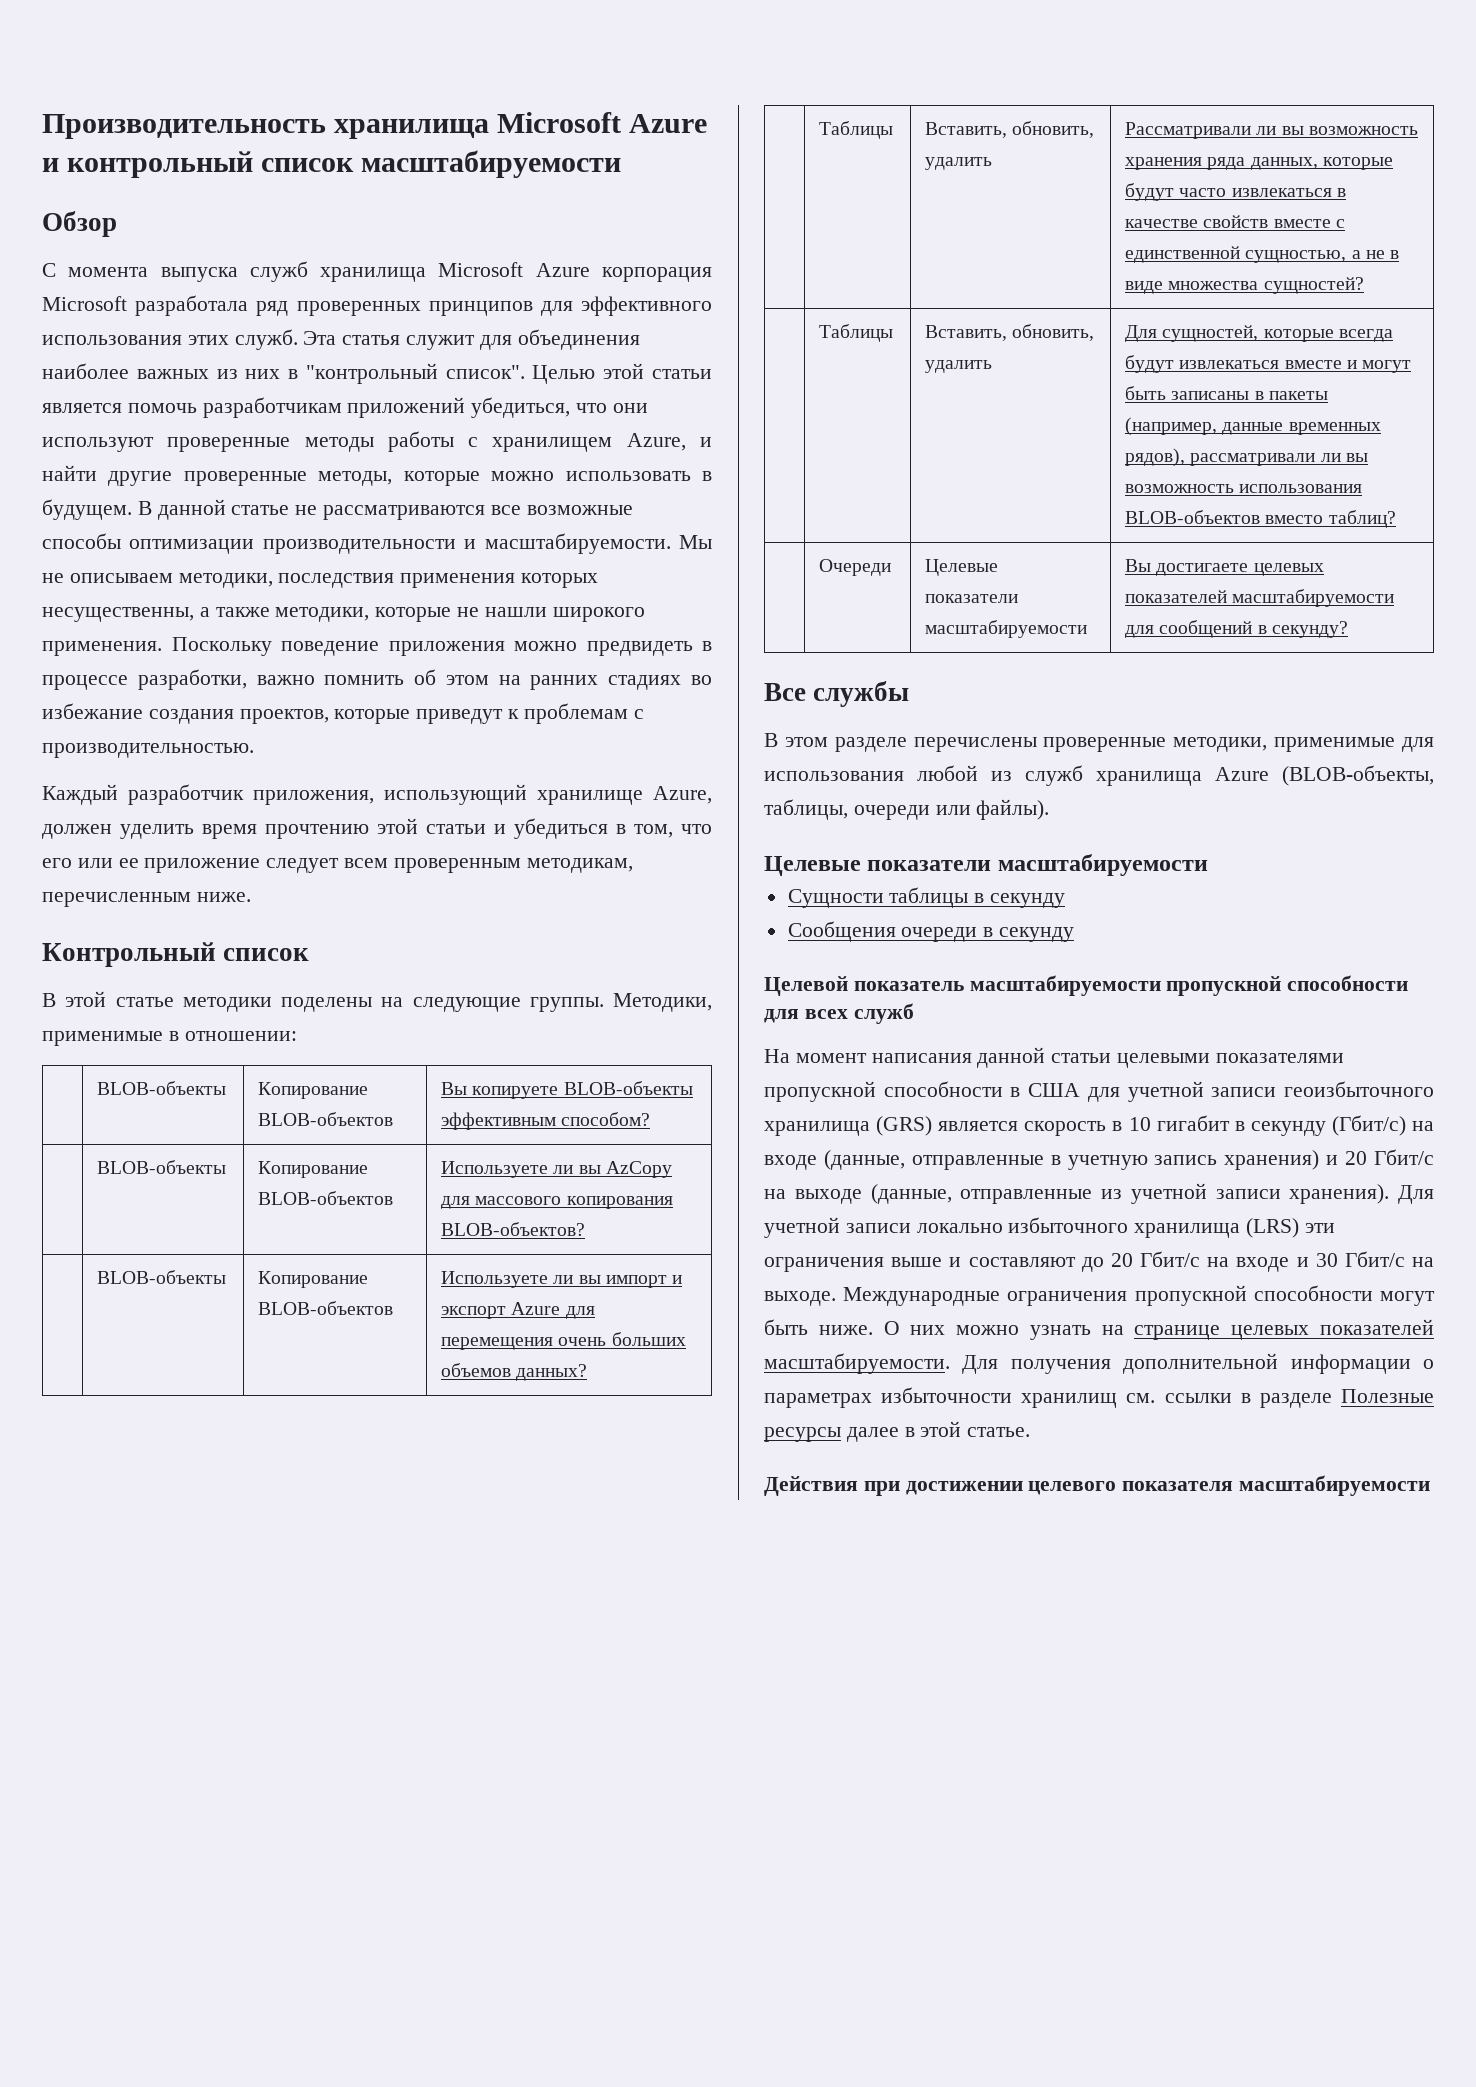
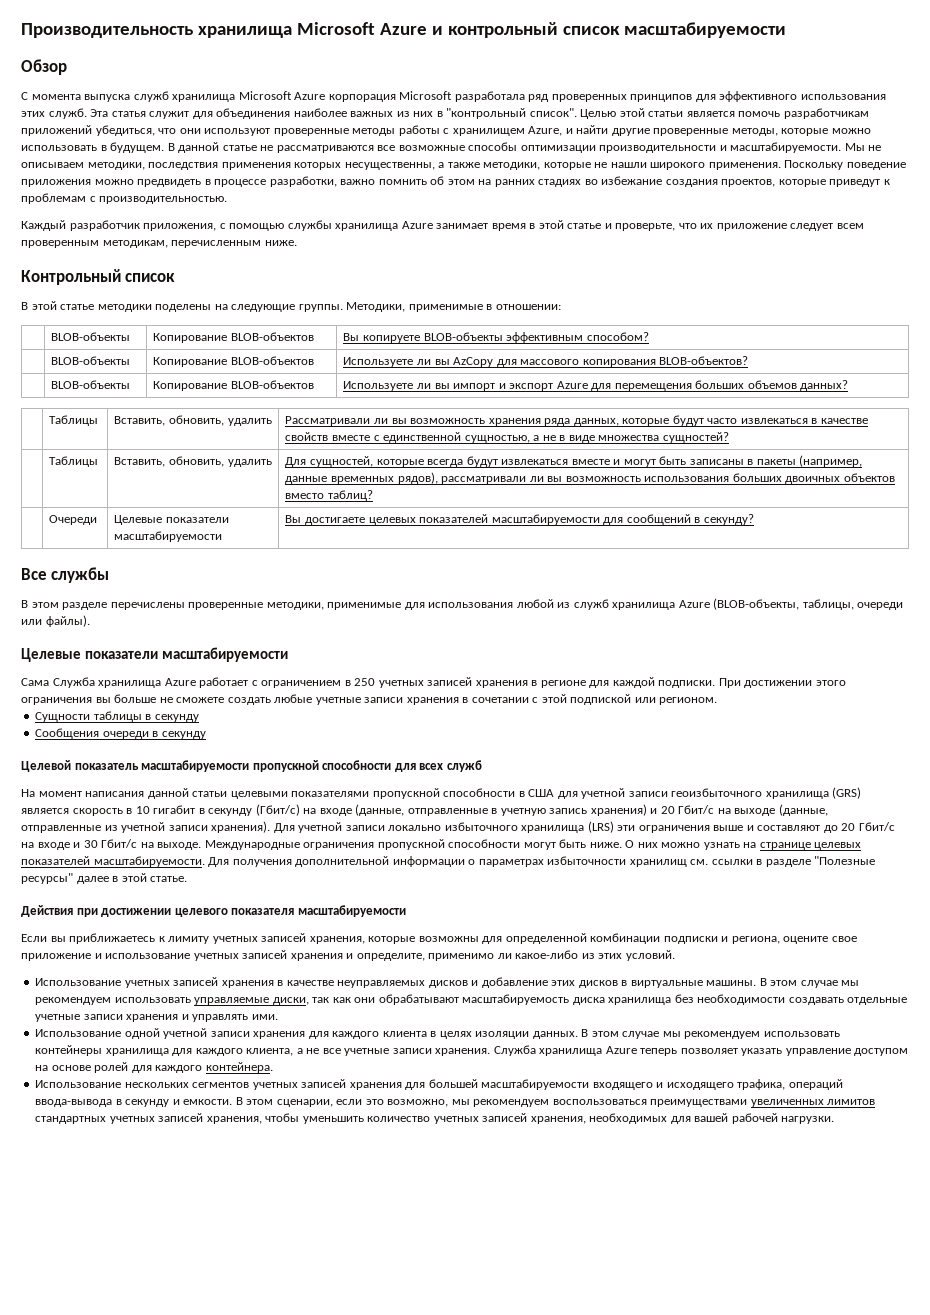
[384,784,712,805] [42,818,712,839] [42,858,139,868] использующий хранилище Azure, должен уделить время прочтению этой статьи и убедиться в том, что его или ее -> [219,220,714,231] с помощью службы хранилища Azure занимает время в этой статье и проверьте, что их
[558,1337,607,1346] очень -> (692, 387) none
[1125,510,1261,524] BLOB-объектов -> [732,473,895,484] больших двоичных объектов
(1208, 865) none -> [21,677,846,688] [21,694,718,705] // Сама Служба хранилища Azure работает с ограничением в 250 учетных записей хранения в регионе для каждой подписки. При достижении этого ограничения вы больше не сможете создать любые учетные записи хранения в сочетании с этой подпиской или регионом.
[1341,1389,1434,1403] [764,1427,841,1442] Полезные ресурсы -> [814,856,876,865] [21,873,73,884] "Полезные ресурсы"
(1431, 1485) none -> [21,933,857,944] [21,950,675,961] [35,977,860,988] [35,994,908,1005] [35,1014,278,1022] [35,1028,840,1039] [35,1045,909,1056] [35,1062,273,1073] [35,1079,843,1090] [35,1097,876,1107] [35,1113,835,1124] // Если вы приближаетесь к лимиту учетных записей хранения, которые возможны для определенной комбинации подписки и региона, оцените свое приложение и использование учетных записей хранения и определите, применимо ли какое-либо из этих условий. // Использование учетных записей хранения в качестве неуправляемых дисков и добавление этих дисков в виртуальные машины. В этом случае мы рекомендуем использовать управляемые диски, так как они обрабатывают масштабируемость диска хранилища без необходимости создавать отдельные учетные записи хранения и управлять ими. // Использование одной учетной записи хранения для каждого клиента в целях изоляции данных. В этом случае мы рекомендуем использовать контейнеры хранилища для каждого клиента, а не все учетные записи хранения. Служба хранилища Azure теперь позволяет указать управление доступом на основе ролей для каждого контейнера. // Использование нескольких сегментов учетных записей хранения для большей масштабируемости входящего и исходящего трафика, операций ввода-вывода в секунду и емкости. В этом сценарии, если это возможно, мы рекомендуем воспользоваться преимуществами увеличенных лимитов стандартных учетных записей хранения, чтобы уменьшить количество учетных записей хранения, необходимых для вашей рабочей нагрузки.

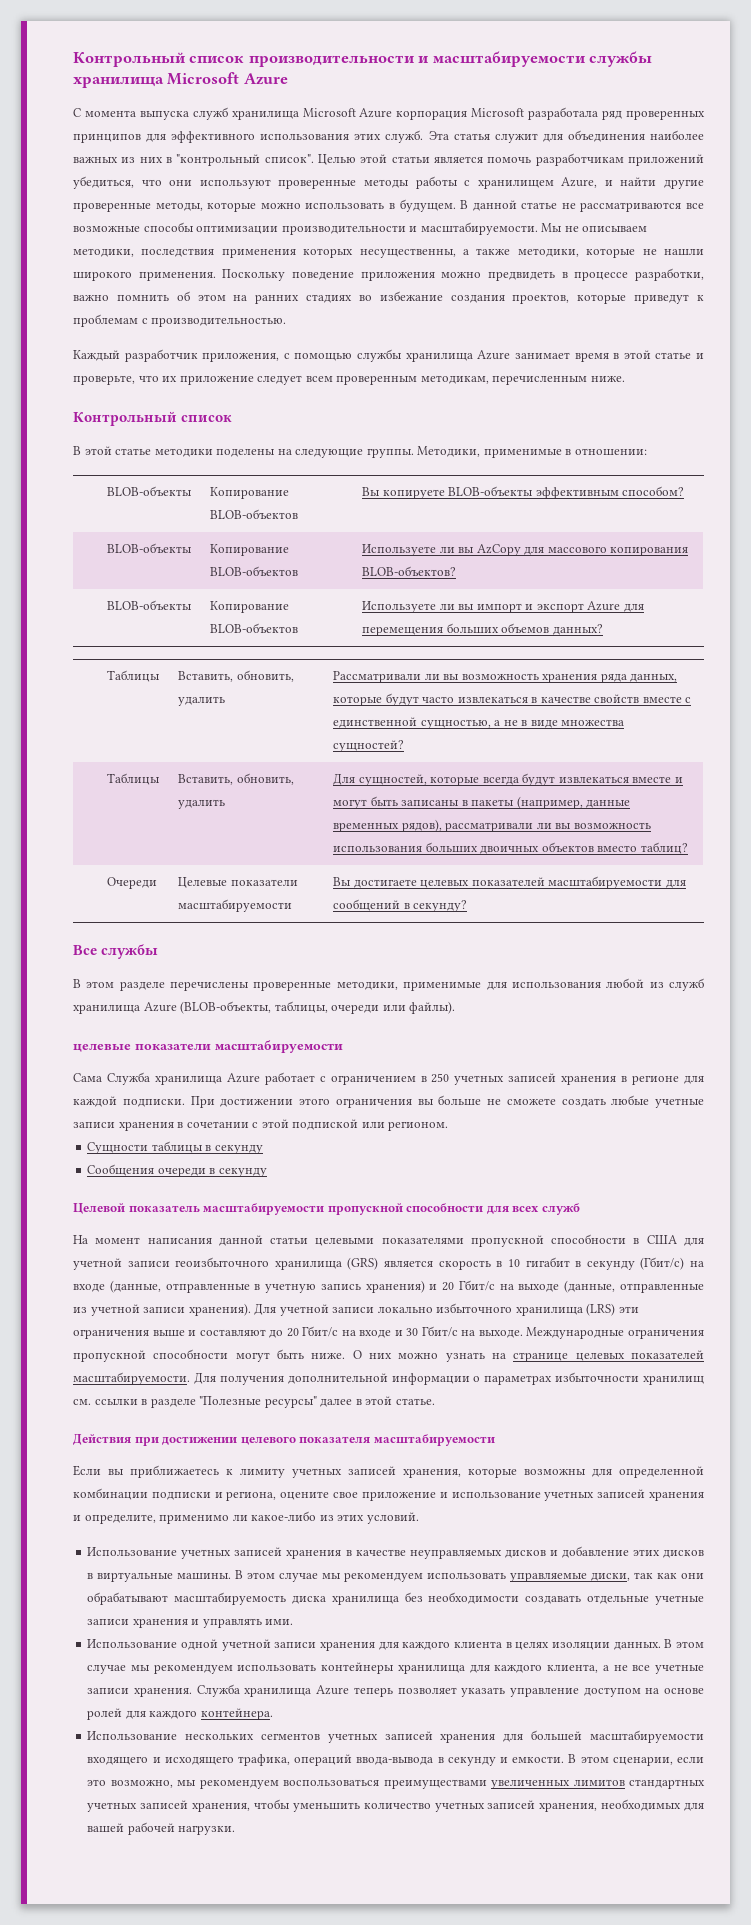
[21,22,786,38] [21,59,67,75] Производительность хранилища Microsoft Azure и контрольный список масштабируемости // Обзор -> [73,51,653,67] [73,72,288,88] Контрольный список производительности и масштабируемости службы хранилища Microsoft Azure
[21,648,81,662] Целевые -> [73,1044,131,1052] целевые

